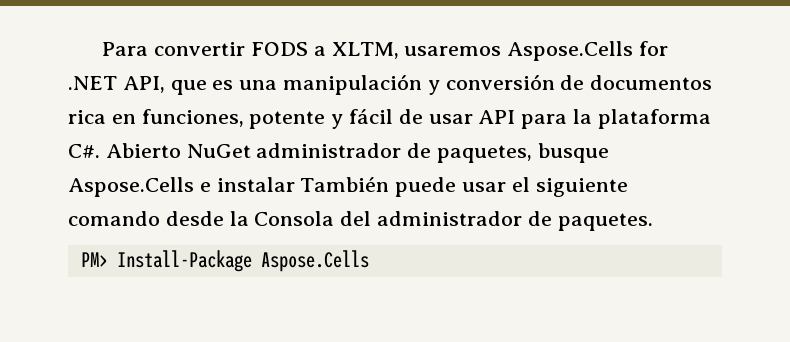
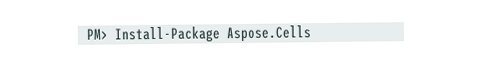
[102,41,668,61] [68,74,713,95] [68,109,711,129] [68,143,609,163] [68,177,628,197] [68,211,653,231] Para convertir FODS a XLTM, usaremos Aspose.Cells for .NET API, que es una manipulación y conversión de documentos rica en funciones, potente y fácil de usar API para la plataforma C#. Abierto NuGet administrador de paquetes, busque Aspose.Cells e instalar También puede usar el siguiente comando desde la Consola del administrador de paquetes. // -> (85, 34) none

